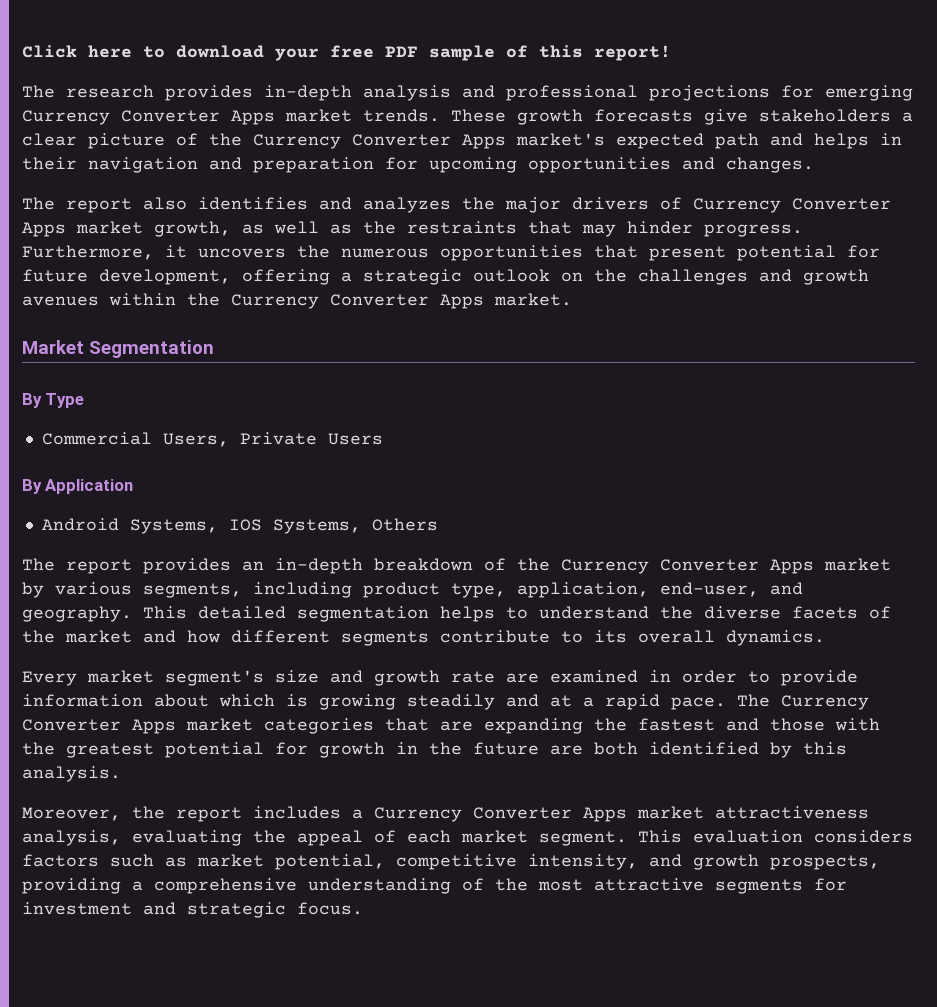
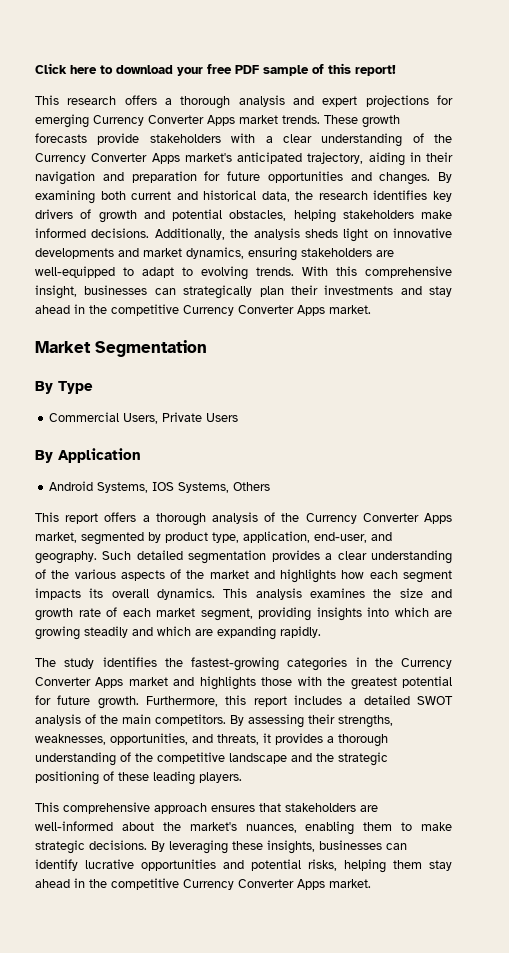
[22,85,352,101] The research provides in-depth -> [35,95,231,109] This research offers a thorough
[506,85,638,101] professional -> [322,96,358,107] expert
[704,109,913,125] [22,133,165,149] give stakeholders a clear picture -> [97,133,403,147] provide stakeholders with a clear understanding
[616,133,869,149] expected path and helps -> [237,152,405,166] anticipated trajectory, aiding
[429,157,517,173] upcoming -> [227,171,260,181] future
[22,197,891,213] [22,221,803,237] [22,245,880,261] [22,269,869,285] [22,293,220,306] // The report also identifies and analyzes the major drivers of Currency Converter Apps market growth, as well as the restraints that may hinder progress. Furthermore, it uncovers the numerous opportunities that present potential for future development, offering a strategic outlook on the challenges and growth avenues within the -> [438,172,452,183] [35,190,452,204] [35,209,452,223] [35,228,452,242] [35,247,394,261] [35,266,452,280] [35,285,452,299] [35,304,179,316] By examining both current and historical data, the research identifies key drivers of growth and potential obstacles, helping stakeholders make informed decisions. Additionally, the analysis sheds light on innovative developments and market dynamics, ensuring stakeholders are well-equipped to adapt to evolving trends. With this comprehensive insight, businesses can strategically plan their investments and stay ahead in the competitive
[22,558,891,574] [22,582,352,598] The report provides an in-depth breakdown of the Currency Converter Apps market by various segments, including -> [35,512,452,526] [35,532,161,545] This report offers a thorough analysis of the Currency Converter Apps market, segmented by
[143,606,187,619] This -> [102,551,132,560] Such
[440,606,891,622] [22,630,825,646] [22,670,858,686] [22,694,869,710] [22,718,759,734] helps to understand the diverse facets of the market and how different segments contribute to its overall dynamics. // Every market segment's size and growth rate are examined in order to provide information about which is growing steadily and at a rapid pace. The Currency Converter Apps market categories that are expanding the fastest and -> [271,550,452,564] [35,569,452,583] [35,588,452,600] [35,607,452,621] [35,626,321,640] [35,657,452,671] [35,676,256,690] provides a clear understanding of the various aspects of the market and highlights how each segment impacts its overall dynamics. This analysis examines the size and growth rate of each market segment, providing insights into which are growing steadily and which are expanding rapidly. // The study identifies the fastest-growing categories in the Currency Converter Apps market and highlights
[319,742,847,758] [22,766,121,782] [22,806,869,822] [22,830,913,846] [22,854,880,870] [22,878,847,894] [22,902,363,918] growth in the future are both identified by this analysis. // Moreover, the report includes a Currency Converter Apps market attractiveness analysis, evaluating the appeal of each market segment. This evaluation considers factors such as market potential, competitive intensity, and growth prospects, providing a comprehensive understanding of the most attractive segments for investment and strategic focus. -> [57,695,453,709] [35,714,393,728] [35,733,388,747] [35,752,388,766] [35,771,242,785] [35,802,378,814] [35,821,452,835] [35,840,407,854] [35,859,452,873] [35,878,371,890] future growth. Furthermore, this report includes a detailed SWOT analysis of the main competitors. By assessing their strengths, weaknesses, opportunities, and threats, it provides a thorough understanding of the competitive landscape and the strategic positioning of these leading players. // This comprehensive approach ensures that stakeholders are well-informed about the market's nuances, enabling them to make strategic decisions. By leveraging these insights, businesses can identify lucrative opportunities and potential risks, helping them stay ahead in the competitive Currency Converter Apps market.

